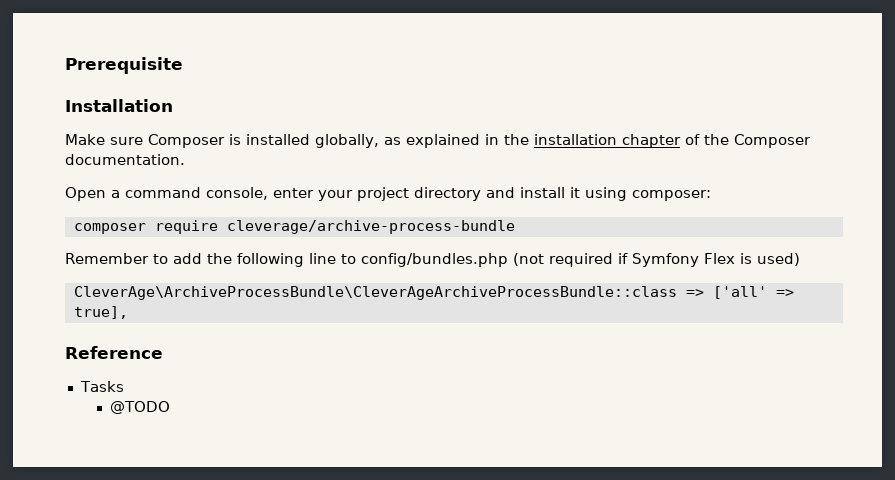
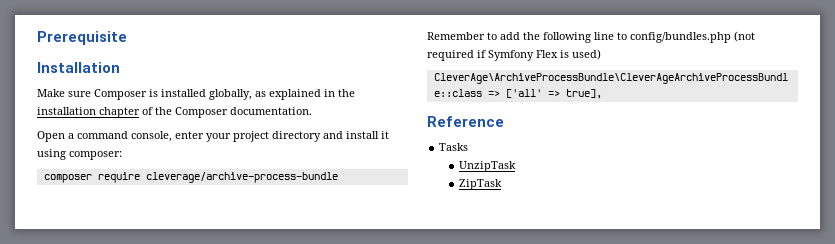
[109,401,170,414] @TODO -> [459,161,517,172] [459,179,503,190] UnzipTask // ZipTask

